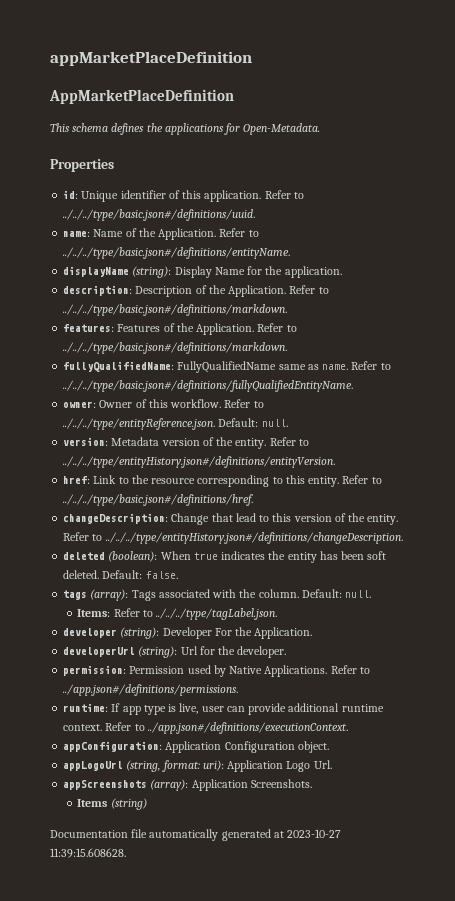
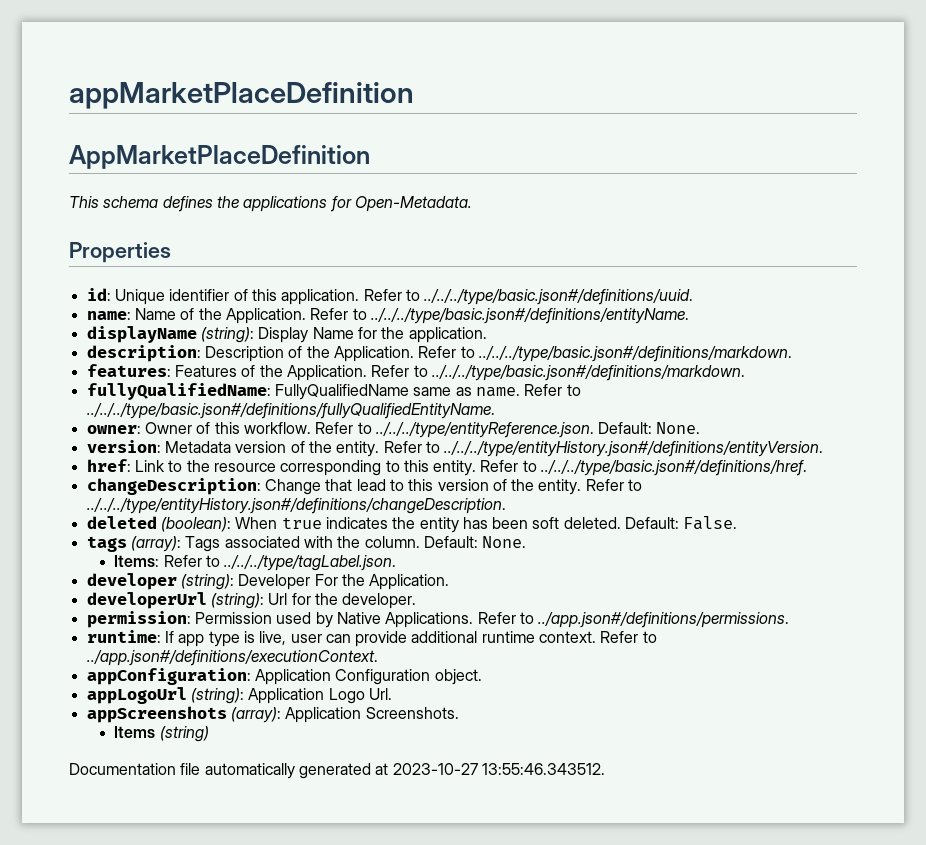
[261,419,288,427] null. -> [656,422,701,434] None.
[145,571,178,579] false. -> [683,516,738,530] False.
[345,590,372,598] null. -> [482,536,527,548] None.
[126,760,224,772] (string, format: uri): -> [190,688,244,704] (string):
[50,848,126,858] 11:39:15.608628. -> [481,763,605,775] 13:55:46.343512.

